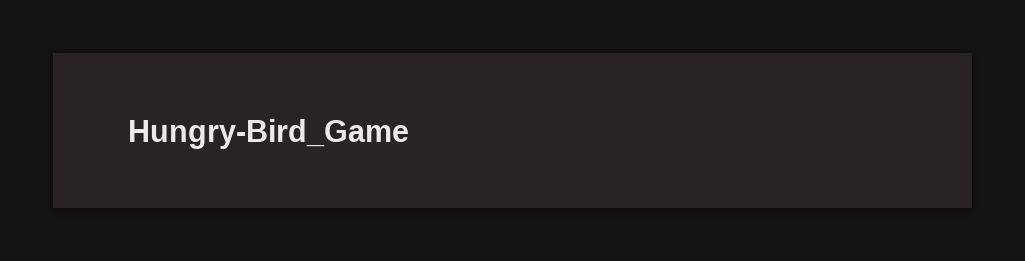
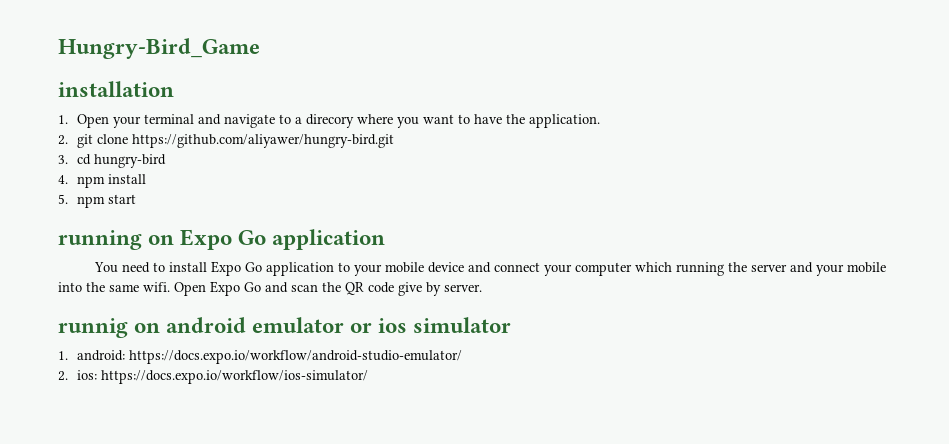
(409, 134) none -> [58,81,174,97] [58,114,600,128] [58,134,394,148] [58,154,166,168] [58,174,146,188] [58,194,136,208] [58,229,386,250] [94,261,887,276] [58,281,482,296] [58,317,512,338] [58,350,462,364] [58,370,368,384] // installation // 1. Open your terminal and navigate to a direcory where you want to have the application. // 2. git clone https://github.com/aliyawer/hungry-bird.git // 3. cd hungry-bird // 4. npm install // 5. npm start // running on Expo Go application // You need to install Expo Go application to your mobile device and connect your computer which running the server and your mobile into the same wifi. Open Expo Go and scan the QR code give by server. // runnig on android emulator or ios simulator // 1. android: https://docs.expo.io/workflow/android-studio-emulator/ // 2. ios: https://docs.expo.io/workflow/ios-simulator/

